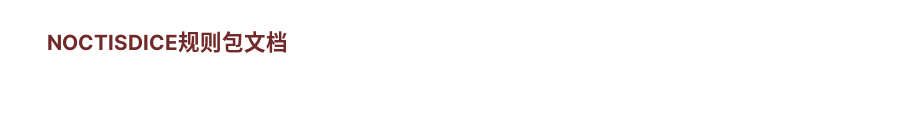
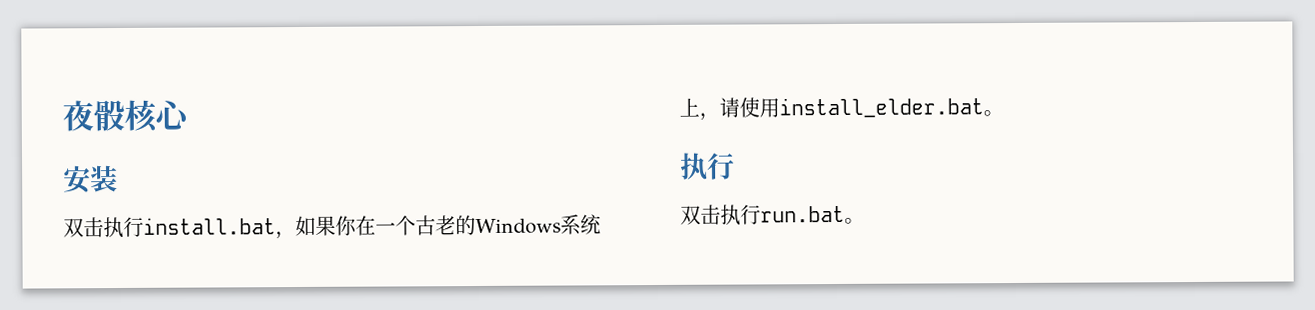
[47,31,288,53] NOCTISDICE规则包文档 -> [62,99,191,133] [63,165,118,194] [63,214,601,240] [679,97,1004,121] [679,152,735,180] [680,204,865,226] 夜骰核心 // 安装 // 双击执行install.bat，如果你在一个古老的Windows系统上，请使用install_elder.bat。 // 执行 // 双击执行run.bat。

